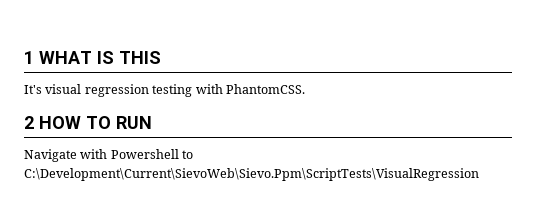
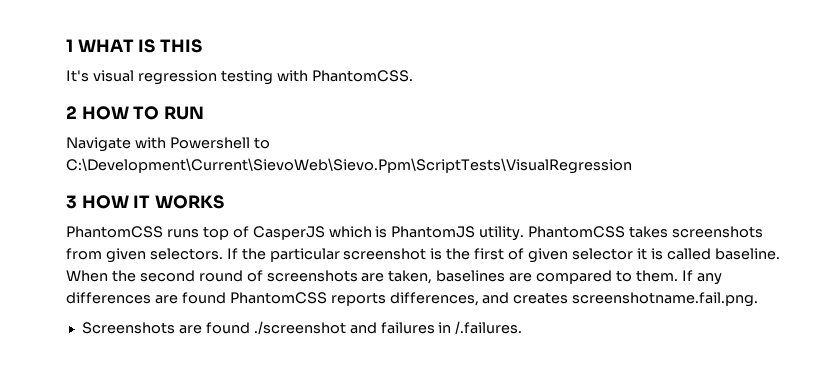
(479, 174) none -> [66,195,224,209] [66,226,764,241] [66,248,780,263] [66,270,722,285] [66,292,759,307] [81,321,523,334] // 3 HOW IT WORKS // PhantomCSS runs top of CasperJS which is PhantomJS utility. PhantomCSS takes screenshots from given selectors. If the particular screenshot is the first of given selector it is called baseline. When the second round of screenshots are taken, baselines are compared to them. If any differences are found PhantomCSS reports differences, and creates screenshotname.fail.png. // Screenshots are found ./screenshot and failures in /.failures.

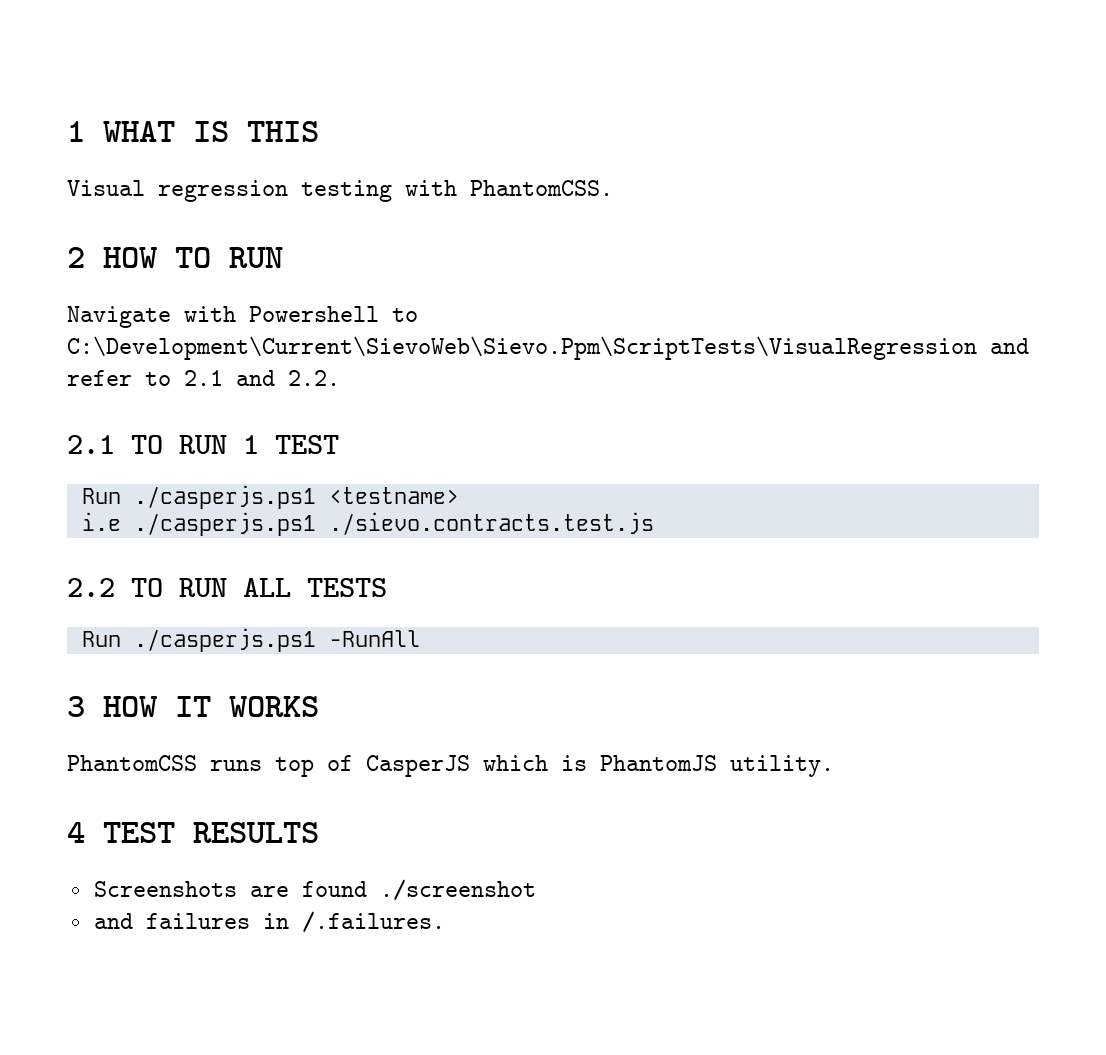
[66,70,134,82] It's visual -> [67,180,145,196] Visual
(632, 166) none -> [990,338,1029,354] [67,370,340,386] [67,435,339,454] [81,485,459,509] [81,512,654,536] [67,578,387,597] [81,628,420,652] and refer to 2.1 and 2.2. // 2.1 TO RUN 1 TEST // Run ./casperjs.ps1 <testname> // i.e ./casperjs.ps1 ./sievo.contracts.test.js // 2.2 TO RUN ALL TESTS // Run ./casperjs.ps1 -RunAll
[528,226,764,238] [66,248,780,263] [66,270,722,285] [66,292,759,307] PhantomCSS takes screenshots from given selectors. If the particular screenshot is the first of given selector it is called baseline. When the second round of screenshots are taken, baselines are compared to them. If any differences are found PhantomCSS reports differences, and creates screenshotname.fail.png. -> [67,822,319,843] // 4 TEST RESULTS
(346, 327) none -> (536, 890) //

